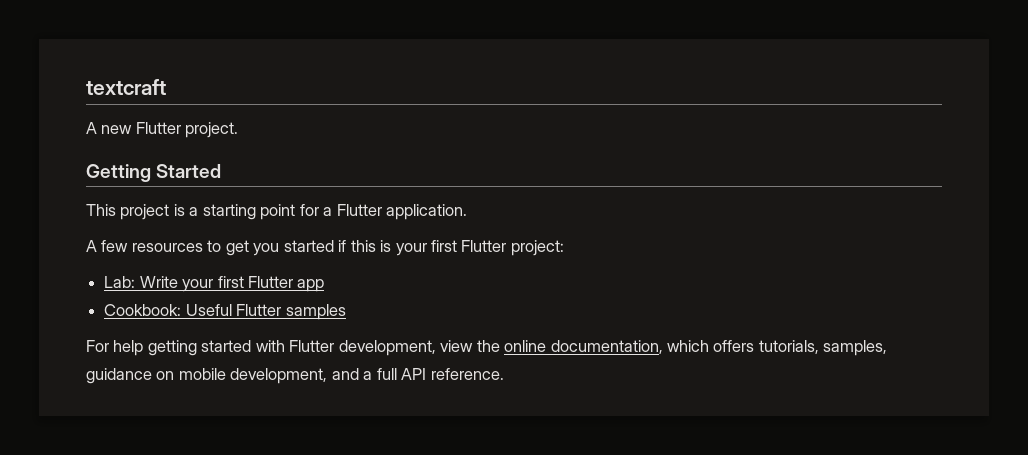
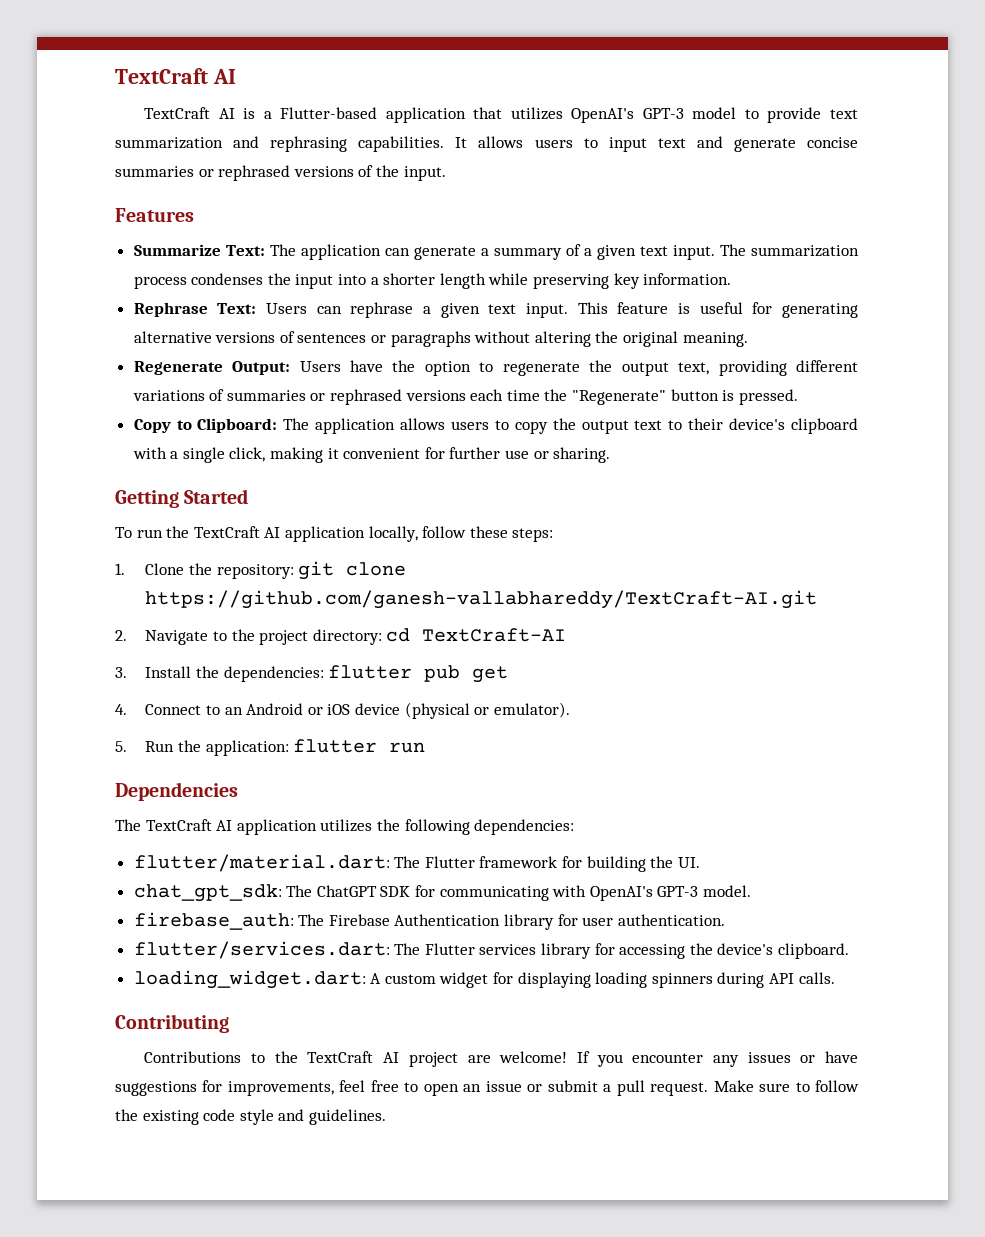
[86,79,166,95] [86,122,239,138] [86,164,222,182] [86,204,468,220] [86,240,564,256] [104,276,325,292] [104,304,346,320] [86,340,888,356] [86,368,504,384] textcraft // A new Flutter project. // Getting Started // This project is a starting point for a Flutter application. // A few resources to get you started if this is your first Flutter project: // Lab: Write your first Flutter app // Cookbook: Useful Flutter samples // For help getting started with Flutter development, view the online documentation, which offers tutorials, samples, guidance on mobile development, and a full API reference. -> [115,68,236,84] [144,107,858,123] [115,136,858,152] [115,165,446,181] [115,208,194,222] [133,244,859,260] [133,273,732,289] [133,302,858,318] [133,331,748,347] [133,360,858,376] [132,389,798,405] [133,418,858,434] [132,447,611,463] [115,489,249,508] [115,526,554,542] [115,561,407,580] [145,590,818,609] [115,628,567,645] [115,665,509,683] [115,702,570,719] [115,739,426,756] [115,782,238,801] [115,819,575,835] [133,854,700,872] [133,884,752,902] [133,912,725,930] [133,941,850,959] [133,970,835,989] [115,1014,229,1033] [144,1051,858,1067] [115,1080,859,1096] [115,1109,386,1125] TextCraft AI // TextCraft AI is a Flutter-based application that utilizes OpenAI's GPT-3 model to provide text summarization and rephrasing capabilities. It allows users to input text and generate concise summaries or rephrased versions of the input. // Features // Summarize Text: The application can generate a summary of a given text input. The summarization process condenses the input into a shorter length while preserving key information. // Rephrase Text: Users can rephrase a given text input. This feature is useful for generating alternative versions of sentences or paragraphs without altering the original meaning. // Regenerate Output: Users have the option to regenerate the output text, providing different variations of summaries or rephrased versions each time the "Regenerate" button is pressed. // Copy to Clipboard: The application allows users to copy the output text to their device's clipboard with a single click, making it convenient for further use or sharing. // Getting Started // To run the TextCraft AI application locally, follow these steps: // 1. Clone the repository: git clone https://github.com/ganesh-vallabhareddy/TextCraft-AI.git // 2. Navigate to the project directory: cd TextCraft-AI // 3. Install the dependencies: flutter pub get // 4. Connect to an Android or iOS device (physical or emulator). // 5. Run the application: flutter run // Dependencies // The TextCraft AI application utilizes the following dependencies: // flutter/material.dart: The Flutter framework for building the UI. // chat_gpt_sdk: The ChatGPT SDK for communicating with OpenAI's GPT-3 model. // firebase_auth: The Firebase Authentication library for user authentication. // flutter/services.dart: The Flutter services library for accessing the device's clipboard. // loading_widget.dart: A custom widget for displaying loading spinners during API calls. // Contributing // Contributions to the TextCraft AI project are welcome! If you encounter any issues or have suggestions for improvements, feel free to open an issue or submit a pull request. Make sure to follow the existing code style and guidelines.

